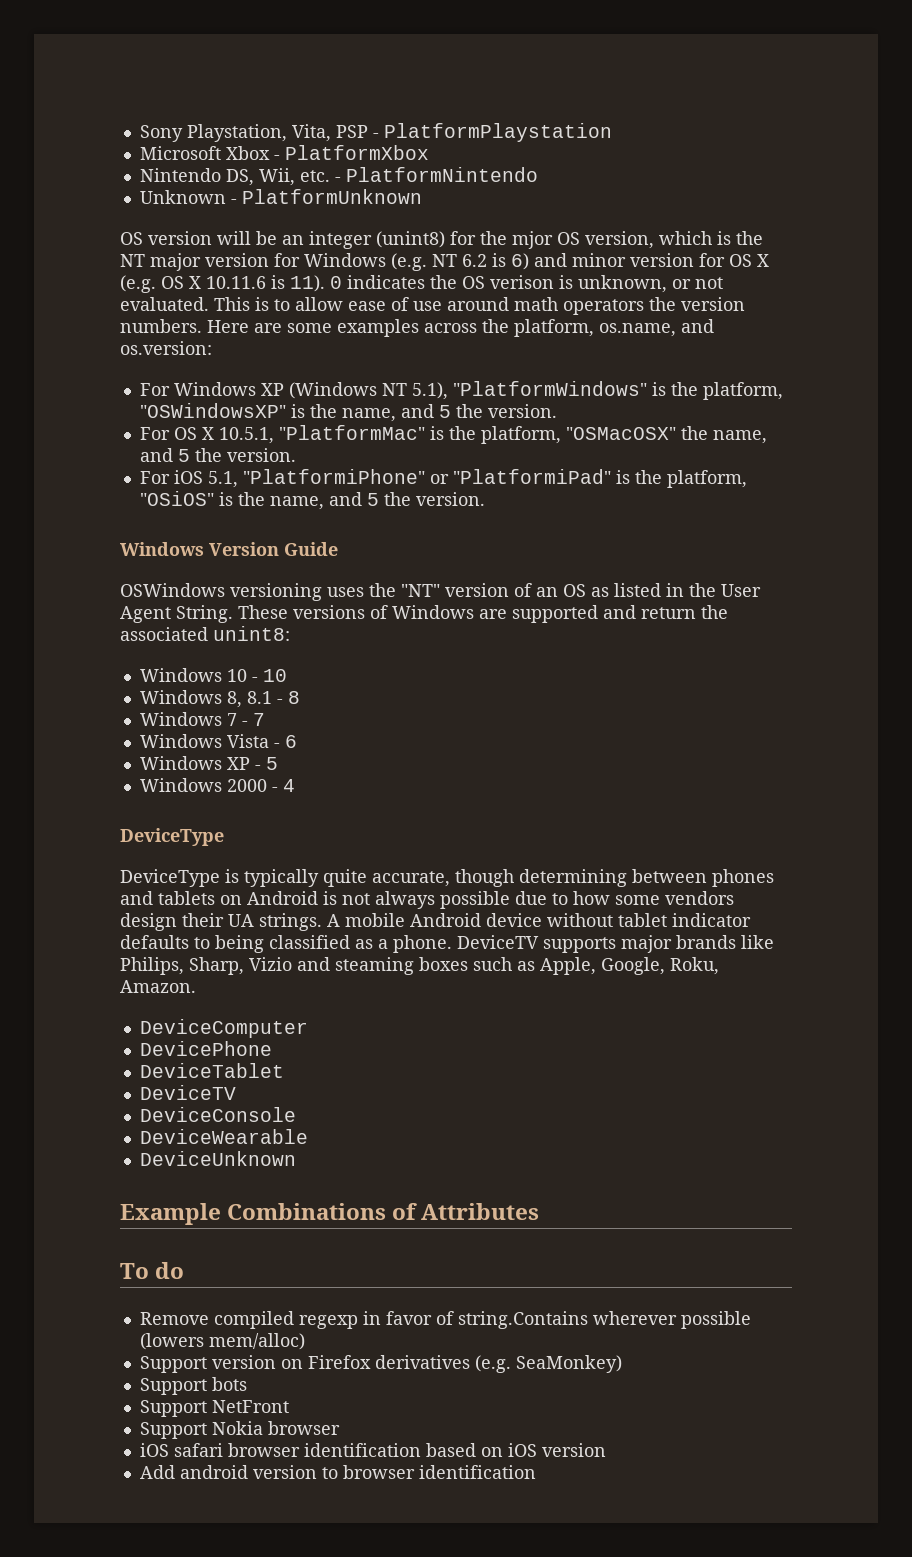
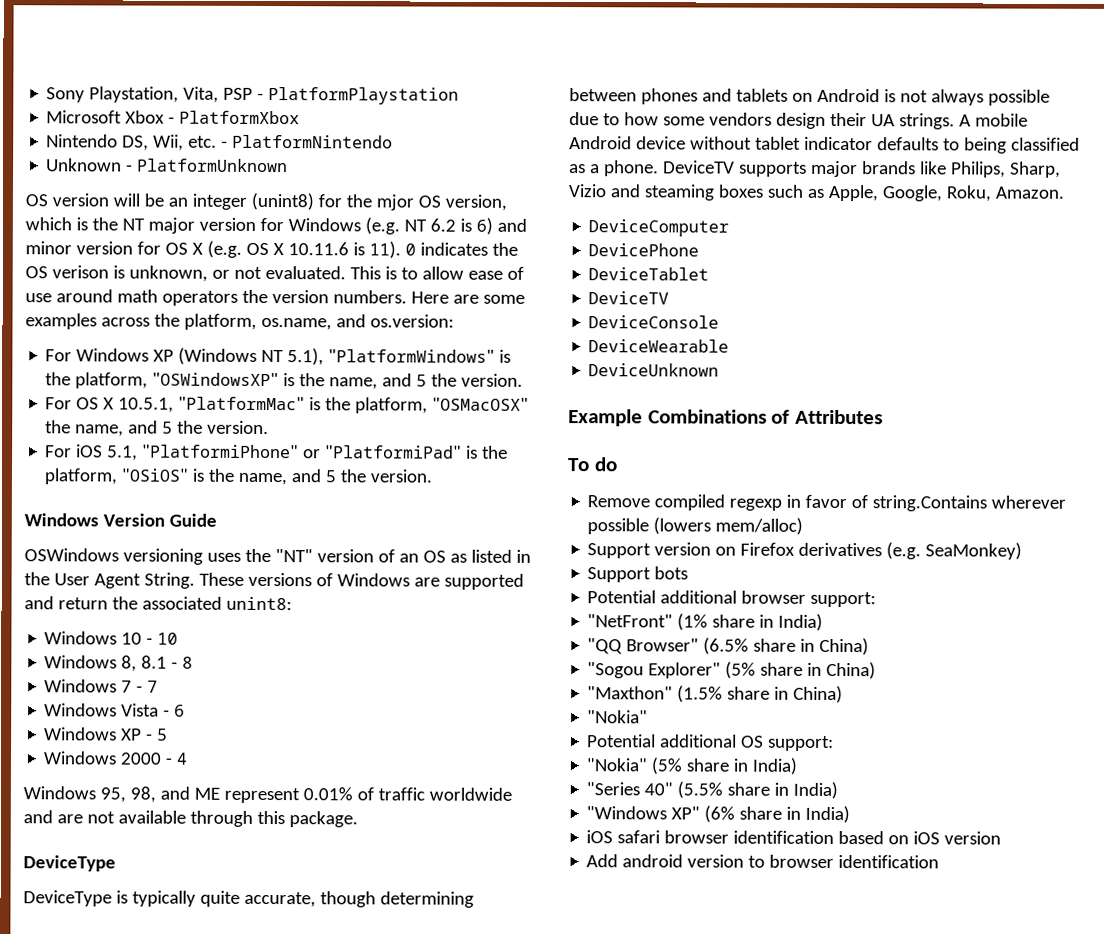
(295, 785) none -> [23,786,512,804] [23,810,358,828] // Windows 95, 98, and ME represent 0.01% of traffic worldwide and are not available through this package.
[139,1400,289,1417] [139,1421,340,1439] Support NetFront // Support Nokia browser -> [587,590,877,608] [587,613,824,631] [587,637,870,656] [587,661,877,680] [587,685,844,704] [587,710,649,724] [587,734,835,751] [586,757,798,775] [586,781,839,800] [586,805,851,824] Potential additional browser support: // "NetFront" (1% share in India) // "QQ Browser" (6.5% share in China) // "Sogou Explorer" (5% share in China) // "Maxthon" (1.5% share in China) // "Nokia" // Potential additional OS support: // "Nokia" (5% share in India) // "Series 40" (5.5% share in India) // "Windows XP" (6% share in India)

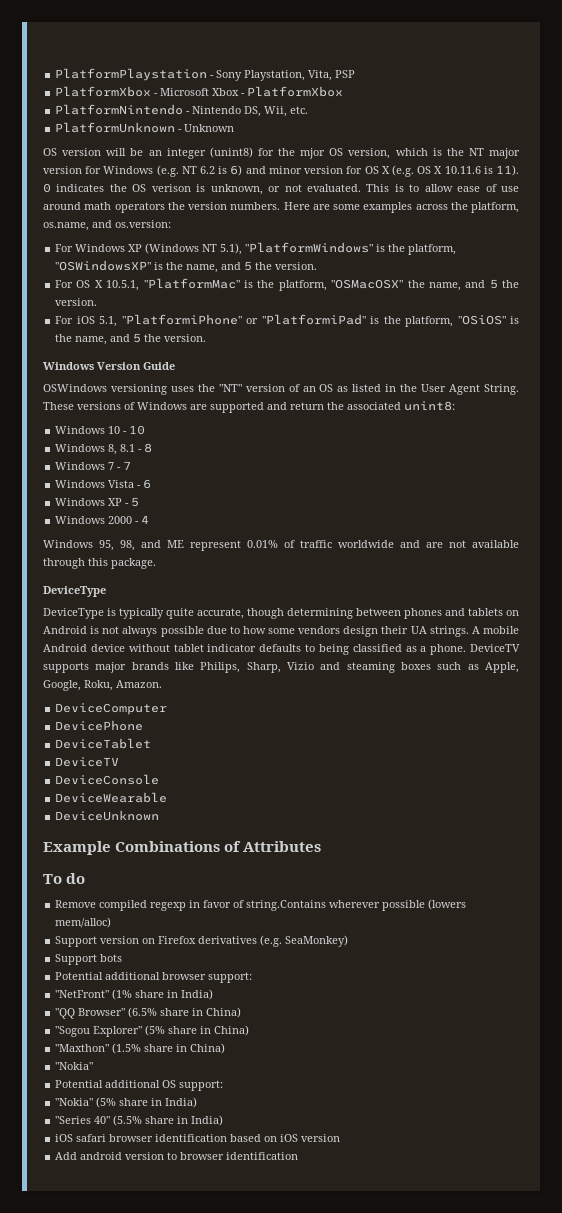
(46, 95) none -> [55,68,215,81] PlatformPlaystation -
[257,87,460,105] - PlatformPlaystation // -> [55,86,159,97] // PlatformXbox -
(301, 117) none -> [55,104,191,115] PlatformNintendo -
[221,134,394,149] - PlatformNintendo // -> [55,122,183,133] // PlatformUnknown -
[126,158,289,173] - PlatformUnknown -> (235, 128) none
[586,805,851,824] // "Windows XP" (6% share in India) -> (224, 1120) none

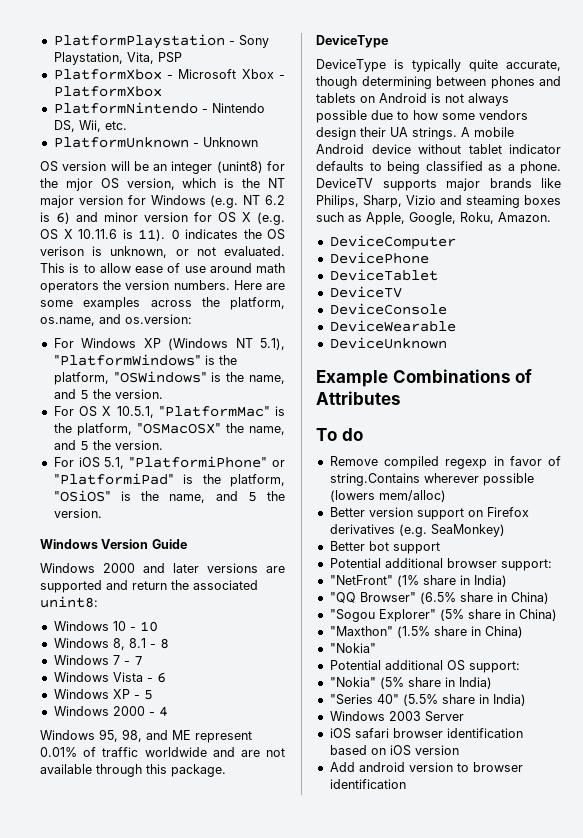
[55,260,152,271] "OSWindowsXP" -> [113,371,207,383] "OSWindows"
[43,384,519,395] [43,402,187,410] OSWindows versioning uses the "NT" version of an OS as listed in the User Agent String. These versions of Windows -> [40,563,258,573] Windows 2000 and later versions
[55,936,140,947] Support version -> [329,507,464,520] Better version support
[55,954,123,965] Support bots -> [329,541,440,554] Better bot support
(224, 1120) none -> [329,711,464,722] // Windows 2003 Server

